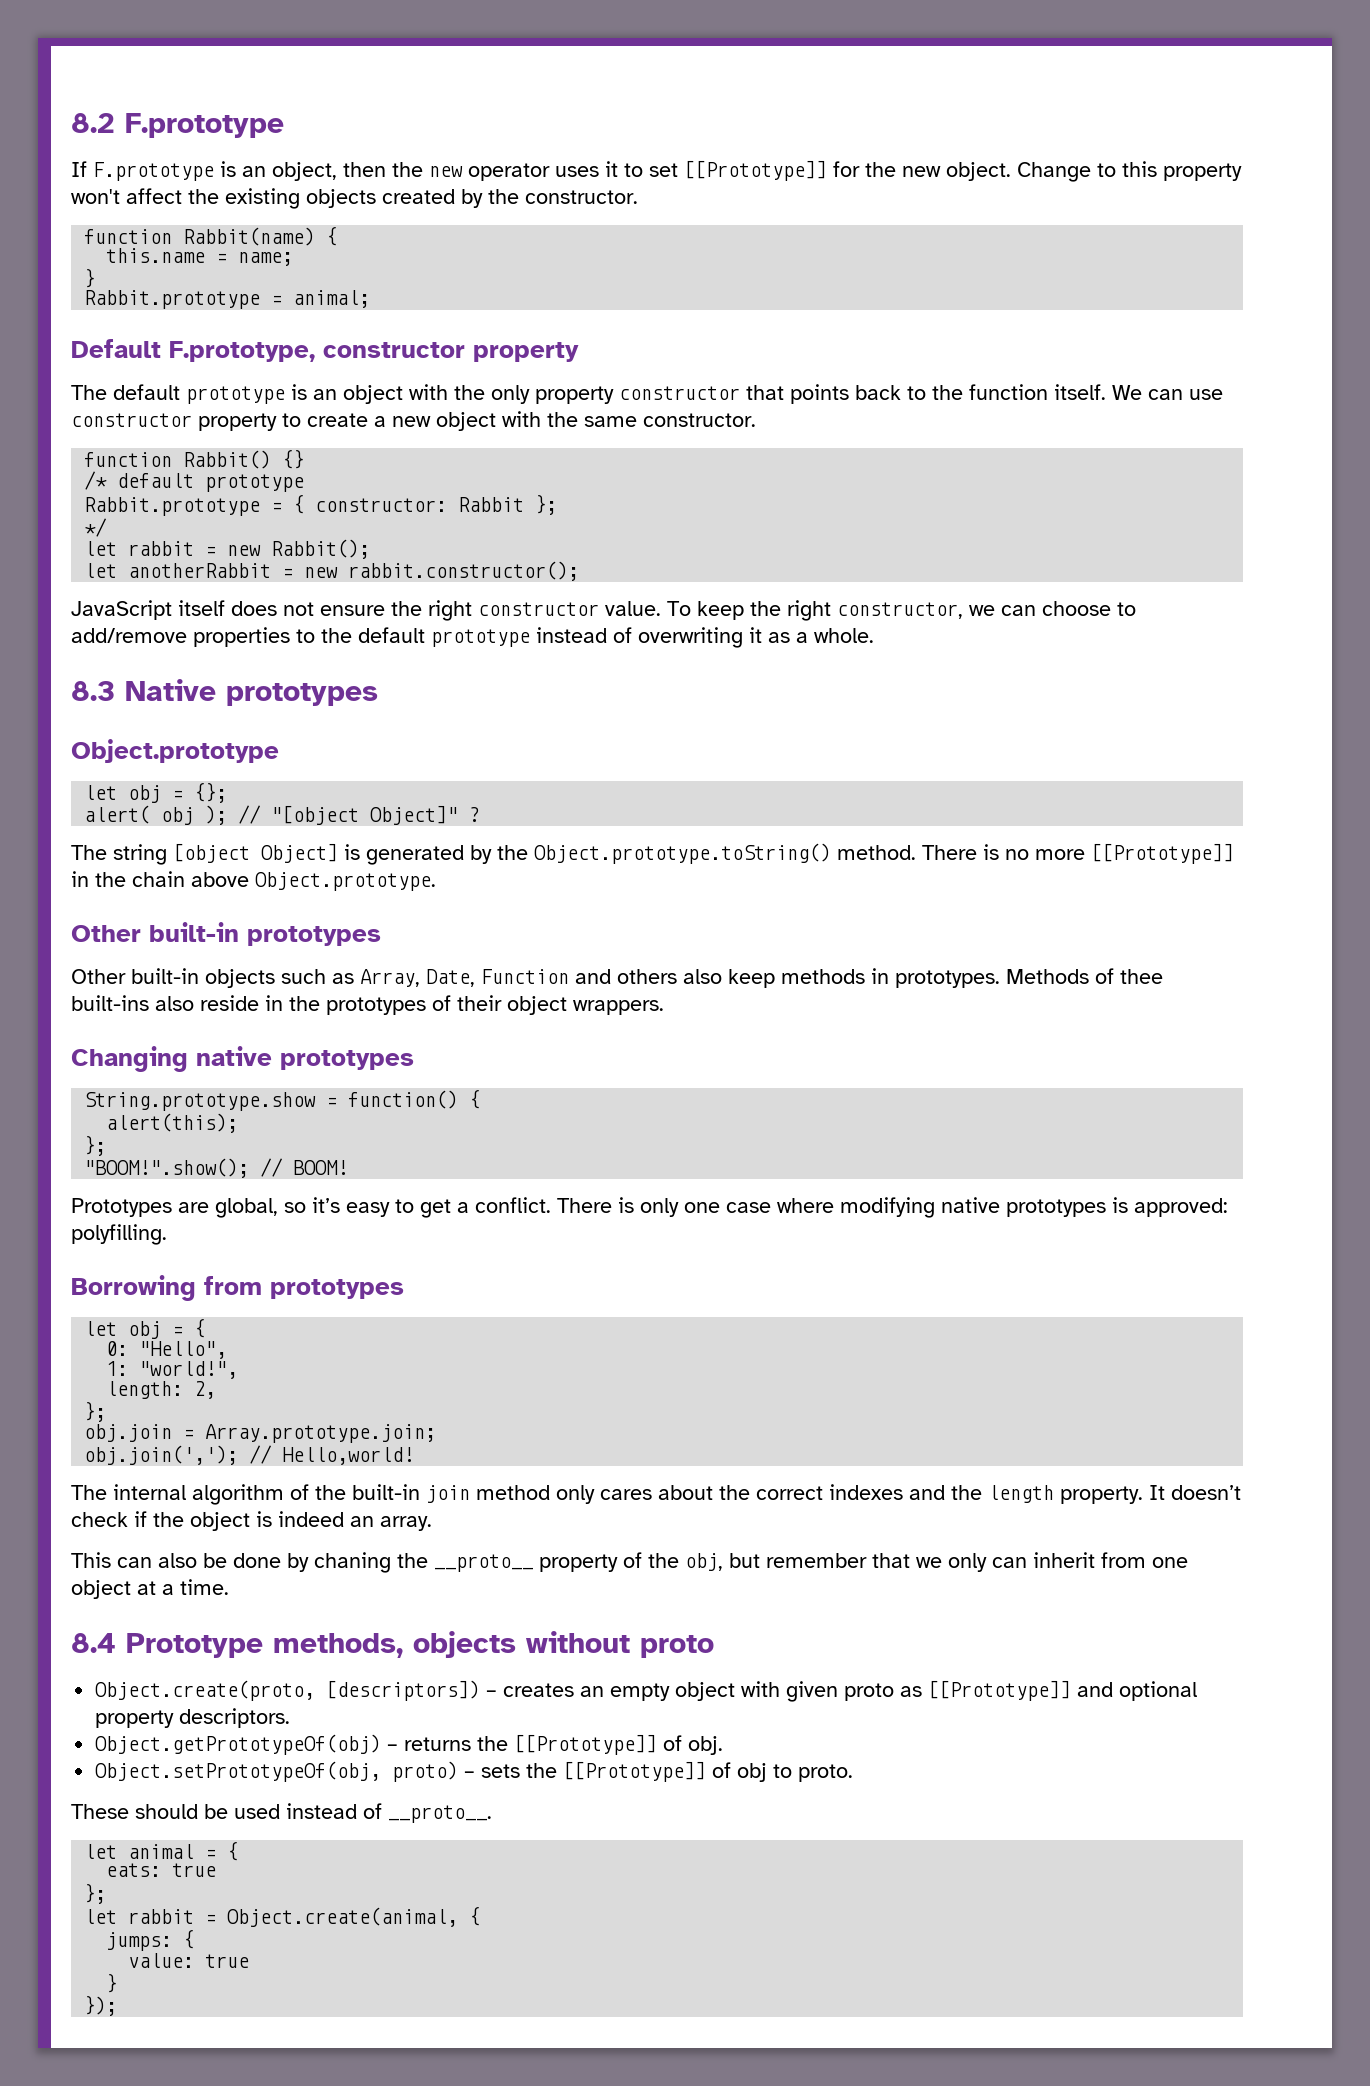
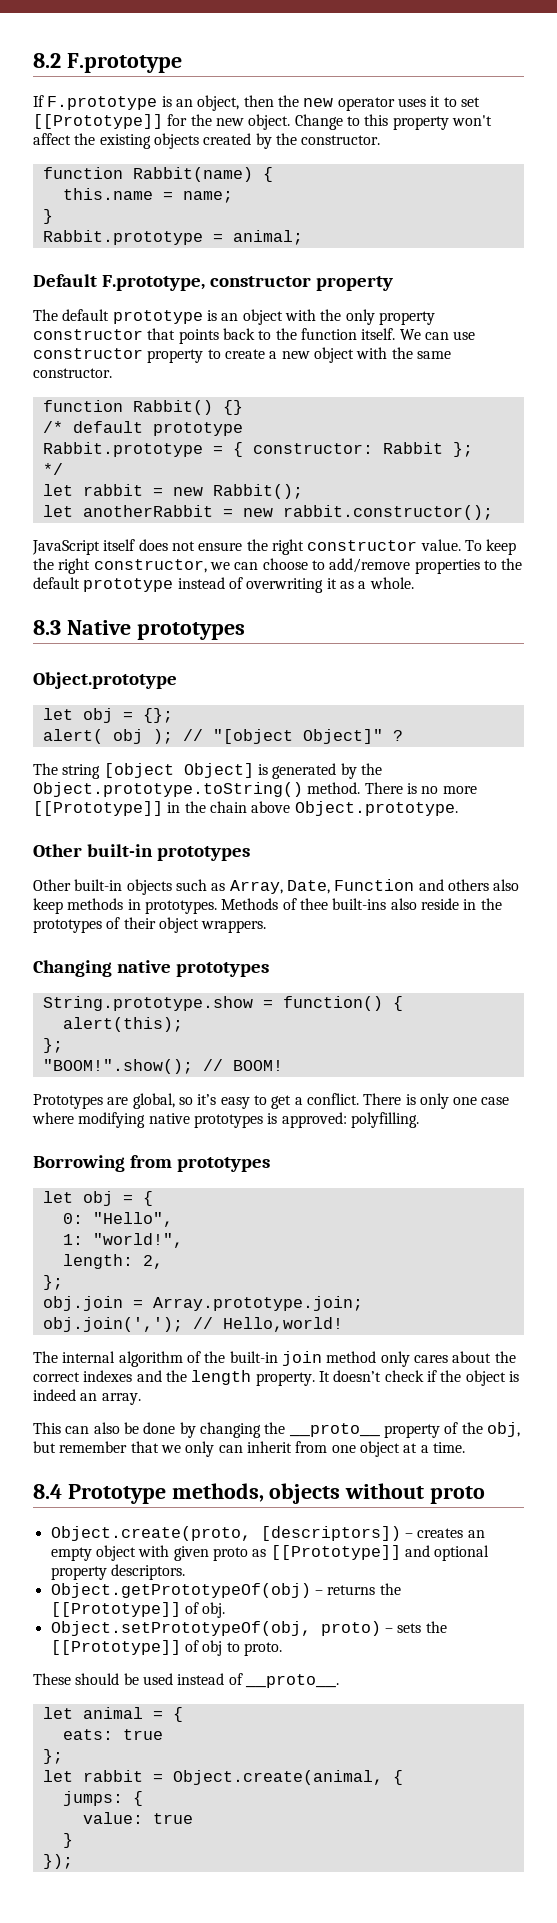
[314,1552,391,1573] chaning -> [199,1422,261,1438] changing

